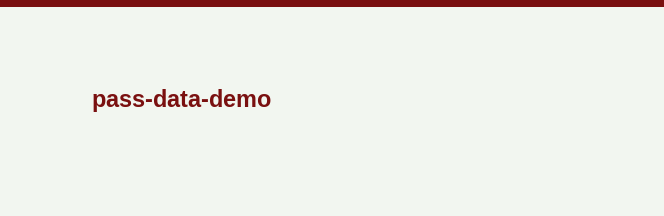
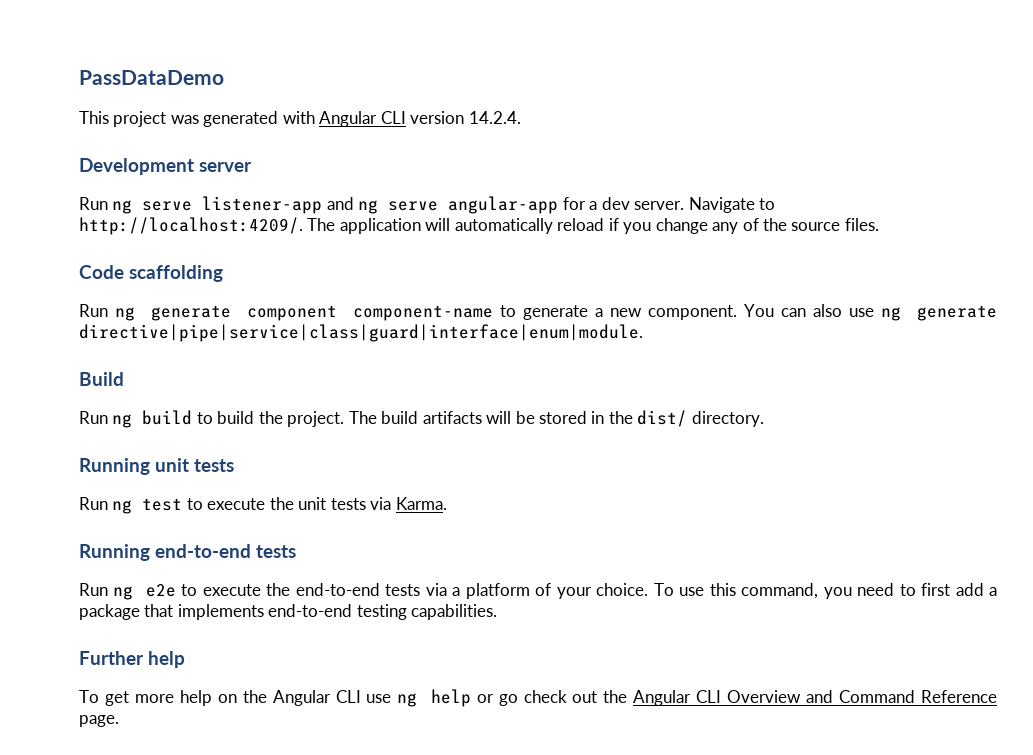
[92,89,271,112] pass-data-demo -> [79,70,224,85] [79,111,521,127] [79,158,253,175] [79,196,776,214] [79,217,879,235] [79,265,224,282] [79,304,997,321] [79,324,643,342] [79,372,124,386] [79,410,764,428] [79,458,235,475] [79,497,447,514] [79,544,297,561] [79,583,998,600] [79,604,498,620] [79,651,186,668] [79,689,997,707] [79,715,119,727] PassDataDemo // This project was generated with Angular CLI version 14.2.4. // Development server // Run ng serve listener-app and ng serve angular-app for a dev server. Navigate to http://localhost:4209/. The application will automatically reload if you change any of the source files. // Code scaffolding // Run ng generate component component-name to generate a new component. You can also use ng generate directive|pipe|service|class|guard|interface|enum|module. // Build // Run ng build to build the project. The build artifacts will be stored in the dist/ directory. // Running unit tests // Run ng test to execute the unit tests via Karma. // Running end-to-end tests // Run ng e2e to execute the end-to-end tests via a platform of your choice. To use this command, you need to first add a package that implements end-to-end testing capabilities. // Further help // To get more help on the Angular CLI use ng help or go check out the Angular CLI Overview and Command Reference page.

